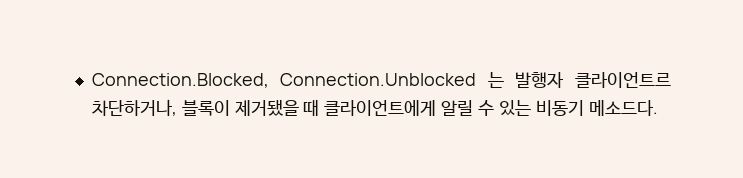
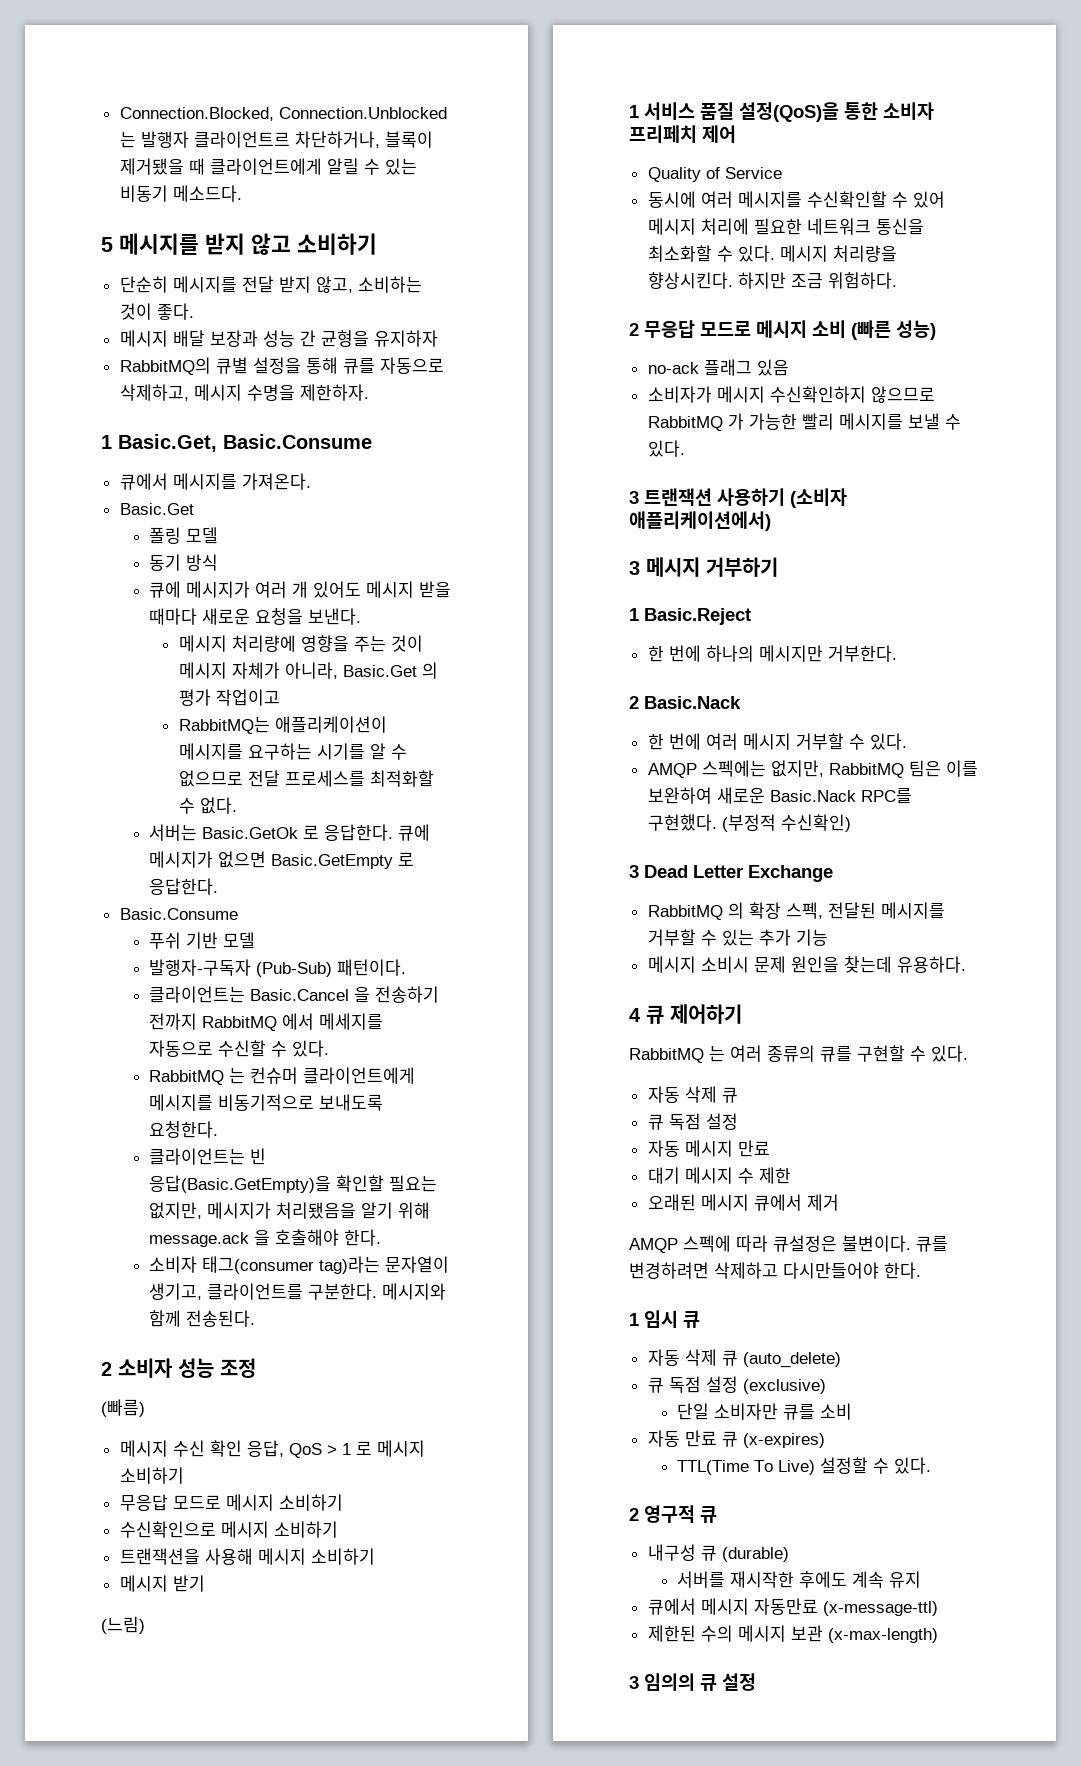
(658, 108) none -> [101,233,377,255] [119,276,422,293] [119,303,194,320] [119,330,438,347] [119,357,444,375] [119,384,369,401] [101,434,372,452] [119,473,311,490] [119,503,194,515] [149,527,219,544] [149,554,219,571] [149,581,452,598] [149,608,362,625] [178,635,423,652] [178,662,438,679] [178,689,280,706] [178,716,387,734] [178,743,407,760] [178,770,434,787] [178,797,237,814] [149,824,431,841] [149,851,415,869] [149,878,219,895] [119,908,238,920] [149,932,256,949] [149,959,407,977] [149,986,440,1003] [149,1013,384,1031] [149,1040,330,1057] [149,1067,416,1085] [149,1094,384,1111] [149,1121,219,1138] [149,1148,267,1165] [149,1175,438,1193] [149,1202,431,1219] [149,1229,382,1247] [149,1256,450,1274] [149,1283,447,1300] [149,1310,256,1327] [101,1358,256,1378] [101,1399,145,1417] [119,1440,425,1458] [119,1467,184,1484] [119,1494,343,1511] [119,1521,338,1538] [119,1548,375,1565] [119,1575,205,1592] [101,1616,145,1634] [629,102,934,122] [629,125,736,143] [647,167,782,182] [647,191,945,208] [647,218,924,235] [647,245,897,262] [647,272,897,289] [629,320,936,340] [647,359,789,376] [647,386,935,403] [647,413,961,431] [647,440,685,457] [629,488,847,508] [629,511,771,531] [629,557,778,577] [629,608,751,625] [647,645,897,662] [629,696,741,709] [647,733,907,750] [647,760,978,778] [647,787,912,804] [647,814,851,832] [629,865,833,882] [647,902,945,920] [647,929,828,946] [647,956,966,973] [629,1004,742,1024] [629,1045,968,1063] [647,1086,738,1103] [647,1113,738,1130] [647,1140,770,1157] [647,1167,791,1184] [647,1194,839,1211] [629,1235,948,1253] [629,1262,921,1279] [629,1310,700,1328] [647,1349,841,1368] [647,1376,826,1394] [677,1403,853,1420] [647,1430,825,1448] [677,1457,932,1475] [629,1505,717,1523] [647,1544,789,1562] [677,1571,922,1588] [647,1598,938,1616] [647,1625,938,1643] [629,1673,756,1691] // 5 메시지를 받지 않고 소비하기 // 단순히 메시지를 전달 받지 않고, 소비하는 것이 좋다. // 메시지 배달 보장과 성능 간 균형을 유지하자 // RabbitMQ의 큐별 설정을 통해 큐를 자동으로 삭제하고, 메시지 수명을 제한하자. // 1 Basic.Get, Basic.Consume // 큐에서 메시지를 가져온다. // Basic.Get // 폴링 모델 // 동기 방식 // 큐에 메시지가 여러 개 있어도 메시지 받을 때마다 새로운 요청을 보낸다. // 메시지 처리량에 영향을 주는 것이 메시지 자체가 아니라, Basic.Get 의 평가 작업이고 // RabbitMQ는 애플리케이션이 메시지를 요구하는 시기를 알 수 없으므로 전달 프로세스를 최적화할 수 없다. // 서버는 Basic.GetOk 로 응답한다. 큐에 메시지가 없으면 Basic.GetEmpty 로 응답한다. // Basic.Consume // 푸쉬 기반 모델 // 발행자-구독자 (Pub-Sub) 패턴이다. // 클라이언트는 Basic.Cancel 을 전송하기 전까지 RabbitMQ 에서 메세지를 자동으로 수신할 수 있다. // RabbitMQ 는 컨슈머 클라이언트에게 메시지를 비동기적으로 보내도록 요청한다. // 클라이언트는 빈 응답(Basic.GetEmpty)을 확인할 필요는 없지만, 메시지가 처리됐음을 알기 위해 message.ack 을 호출해야 한다. // 소비자 태그(consumer tag)라는 문자열이 생기고, 클라이언트를 구분한다. 메시지와 함께 전송된다. // 2 소비자 성능 조정 // (빠름) // 메시지 수신 확인 응답, QoS > 1 로 메시지 소비하기 // 무응답 모드로 메시지 소비하기 // 수신확인으로 메시지 소비하기 // 트랜잭션을 사용해 메시지 소비하기 // 메시지 받기 // (느림) // 1 서비스 품질 설정(QoS)을 통한 소비자 프리페치 제어 // Quality of Service // 동시에 여러 메시지를 수신확인할 수 있어 메시지 처리에 필요한 네트워크 통신을 최소화할 수 있다. 메시지 처리량을 향상시킨다. 하지만 조금 위험하다. // 2 무응답 모드로 메시지 소비 (빠른 성능) // no-ack 플래그 있음 // 소비자가 메시지 수신확인하지 않으므로 RabbitMQ 가 가능한 빨리 메시지를 보낼 수 있다. // 3 트랜잭션 사용하기 (소비자 애플리케이션에서) // 3 메시지 거부하기 // 1 Basic.Reject // 한 번에 하나의 메시지만 거부한다. // 2 Basic.Nack // 한 번에 여러 메시지 거부할 수 있다. // AMQP 스펙에는 없지만, RabbitMQ 팀은 이를 보완하여 새로운 Basic.Nack RPC를 구현했다. (부정적 수신확인) // 3 Dead Letter Exchange // RabbitMQ 의 확장 스펙, 전달된 메시지를 거부할 수 있는 추가 기능 // 메시지 소비시 문제 원인을 찾는데 유용하다. // 4 큐 제어하기 // RabbitMQ 는 여러 종류의 큐를 구현할 수 있다. // 자동 삭제 큐 // 큐 독점 설정 // 자동 메시지 만료 // 대기 메시지 수 제한 // 오래된 메시지 큐에서 제거 // AMQP 스펙에 따라 큐설정은 불변이다. 큐를 변경하려면 삭제하고 다시만들어야 한다. // 1 임시 큐 // 자동 삭제 큐 (auto_delete) // 큐 독점 설정 (exclusive) // 단일 소비자만 큐를 소비 // 자동 만료 큐 (x-expires) // TTL(Time To Live) 설정할 수 있다. // 2 영구적 큐 // 내구성 큐 (durable) // 서버를 재시작한 후에도 계속 유지 // 큐에서 메시지 자동만료 (x-message-ttl) // 제한된 수의 메시지 보관 (x-max-length) // 3 임의의 큐 설정

